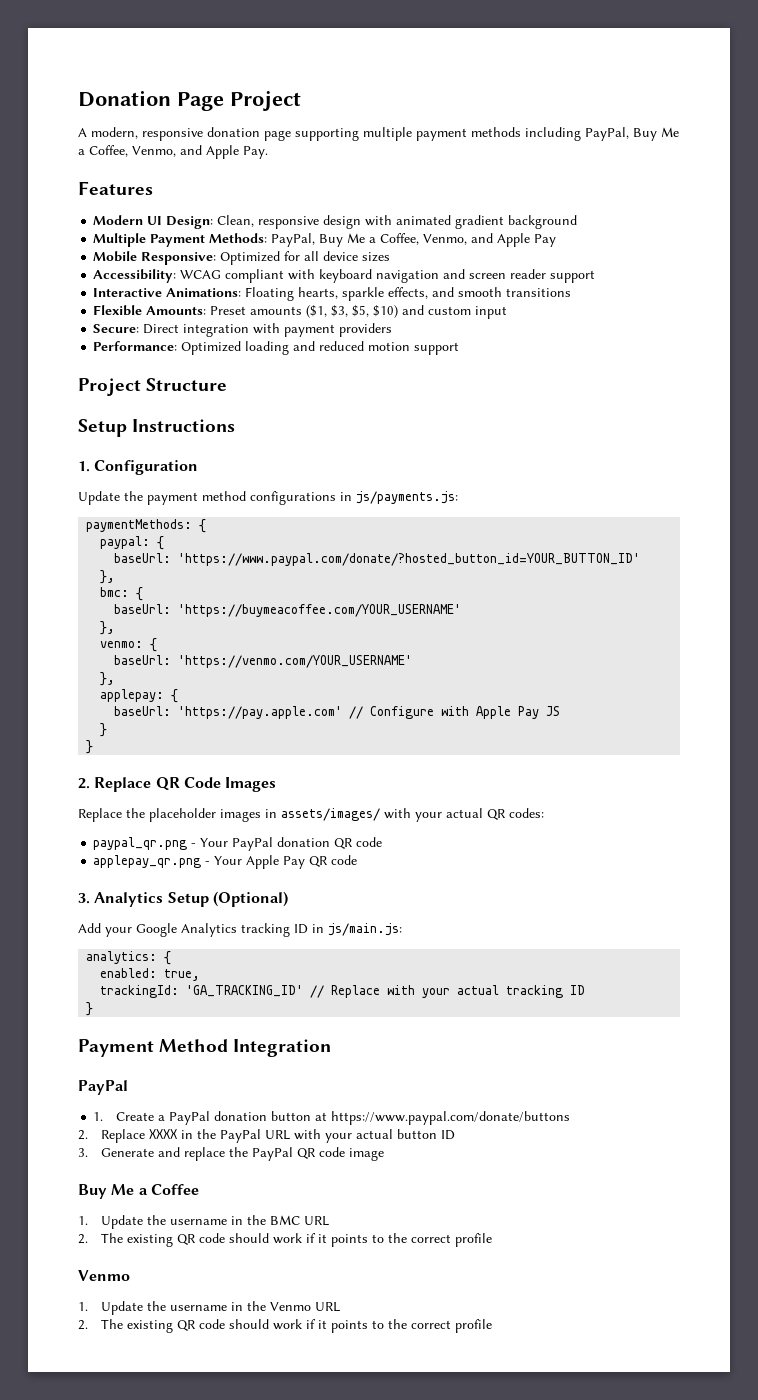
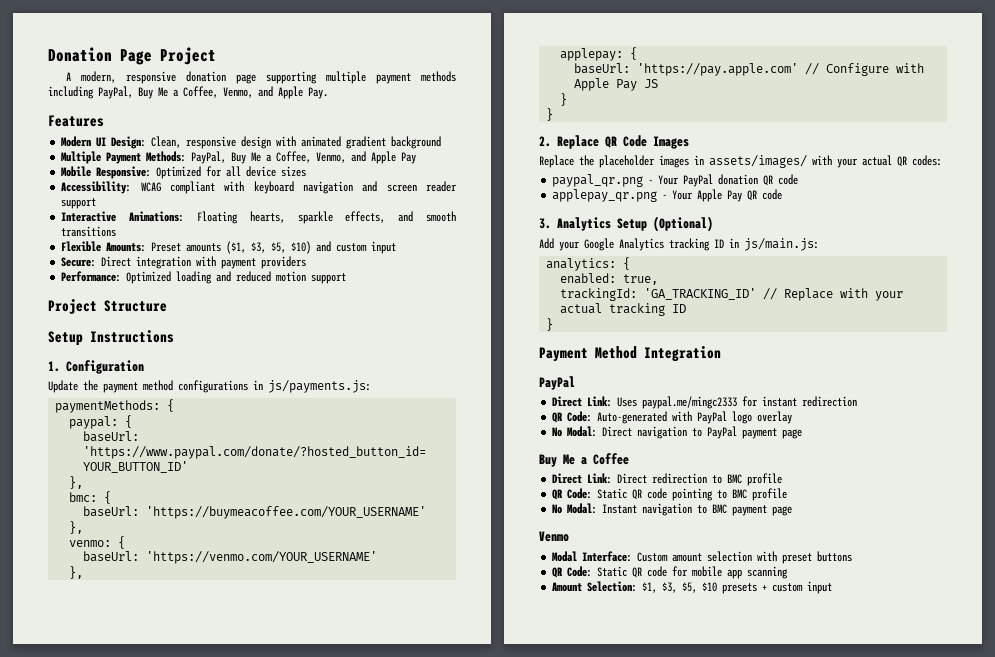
[93,1111,571,1125] [78,1129,456,1143] [78,1147,385,1161] [78,1184,199,1199] [78,1215,330,1229] [78,1233,493,1247] [78,1270,130,1281] [78,1301,341,1315] [78,1319,493,1333] 1. Create a PayPal donation button at https://www.paypal.com/donate/buttons // 2. Replace XXXX in the PayPal URL with your actual button ID // 3. Generate and replace the PayPal QR code image // Buy Me a Coffee // 1. Update the username in the BMC URL // 2. The existing QR code should work if it points to the correct profile // Venmo // 1. Update the username in the Venmo URL // 2. The existing QR code should work if it points to the correct profile -> [552,396,858,409] [552,411,793,424] [552,426,803,439] [539,453,629,467] [552,473,783,486] [552,488,788,501] [552,503,793,516] [539,531,569,542] [552,551,853,564] [552,566,789,579] [552,581,833,594] Direct Link: Uses paypal.me/mingc2333 for instant redirection // QR Code: Auto-generated with PayPal logo overlay // No Modal: Direct navigation to PayPal payment page // Buy Me a Coffee // Direct Link: Direct redirection to BMC profile // QR Code: Static QR code pointing to BMC profile // No Modal: Instant navigation to BMC payment page // Venmo // Modal Interface: Custom amount selection with preset buttons // QR Code: Static QR code for mobile app scanning // Amount Selection: $1, $3, $5, $10 presets + custom input

